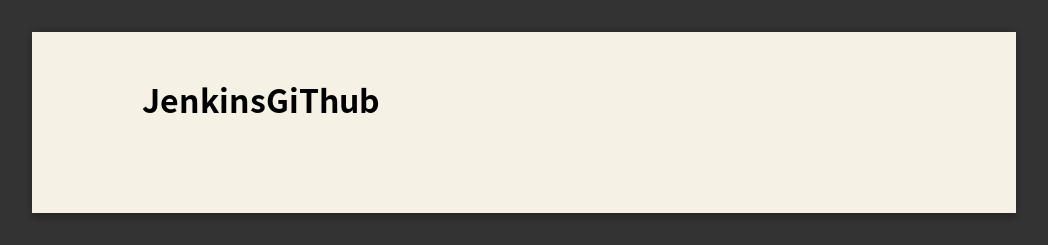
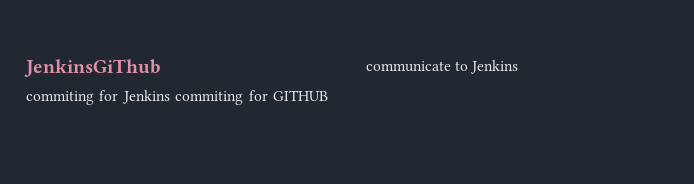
(380, 100) none -> [26,90,328,105] [366,60,519,74] // commiting for Jenkins commiting for GITHUB communicate to Jenkins

